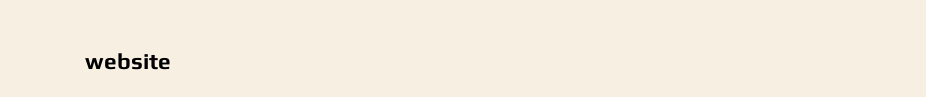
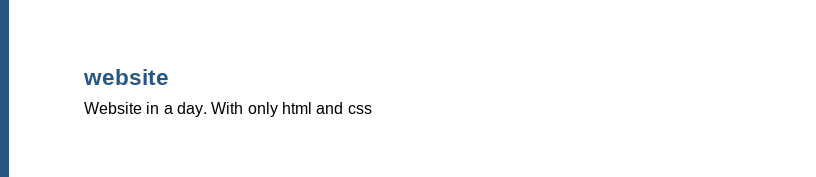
(171, 61) none -> [84,102,372,117] // Website in a day. With only html and css

